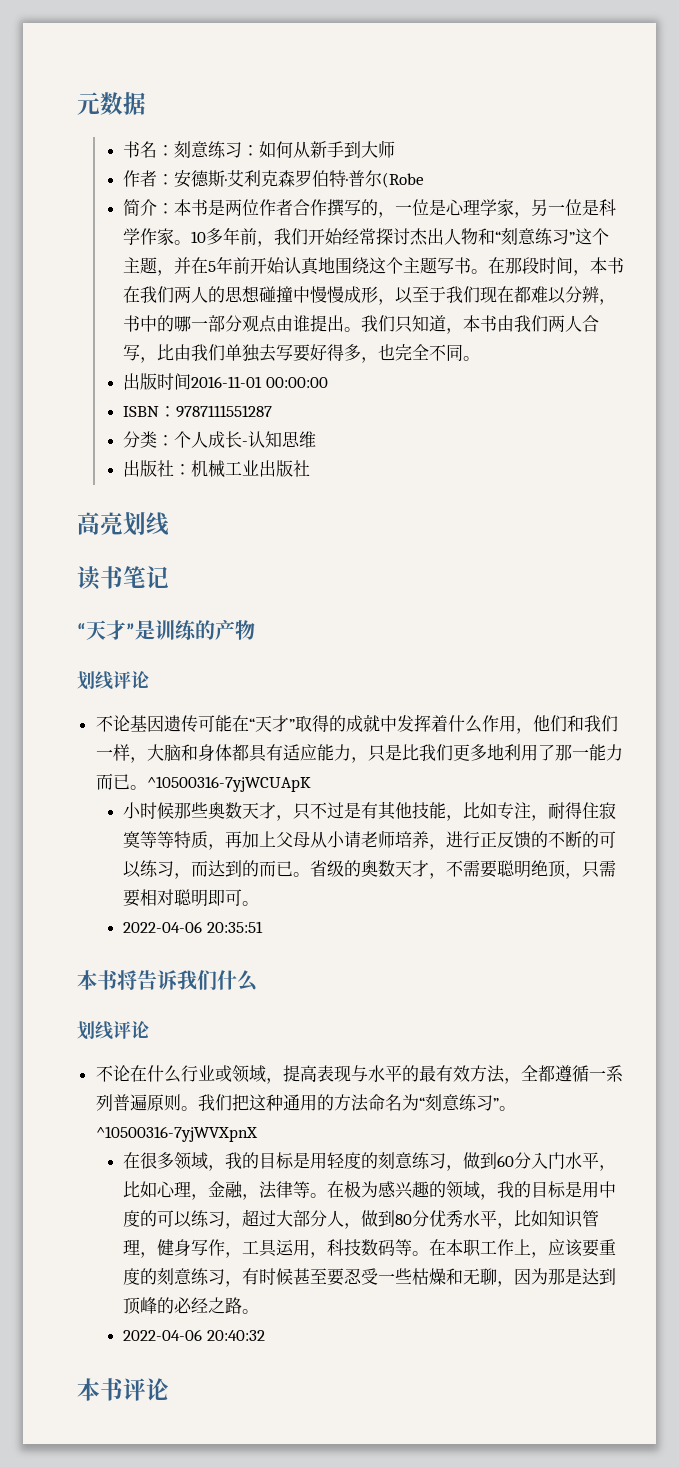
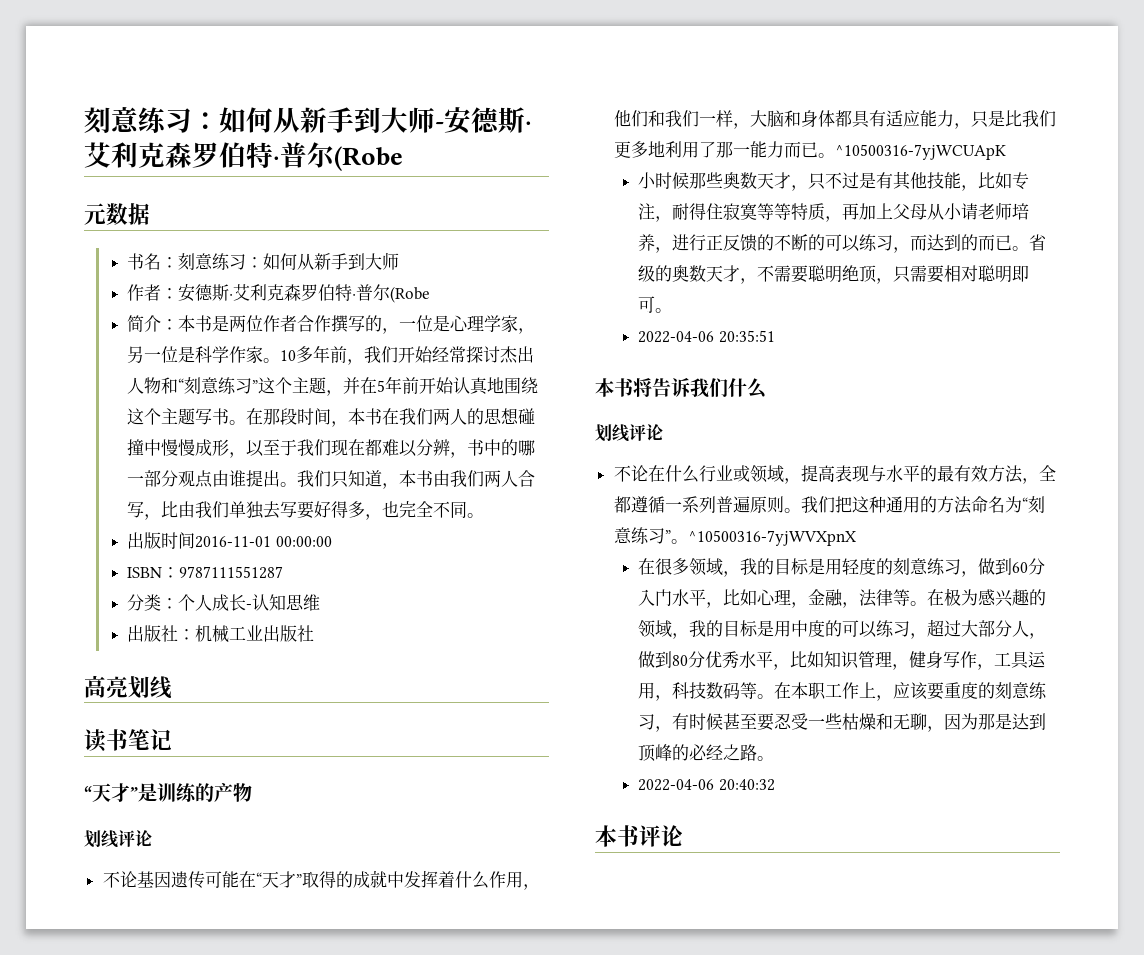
(77, 103) none -> [84,107,532,134] [84,142,403,171] 刻意练习：如何从新手到大师-安德斯·艾利克森罗伯特·普尔(Robe //

